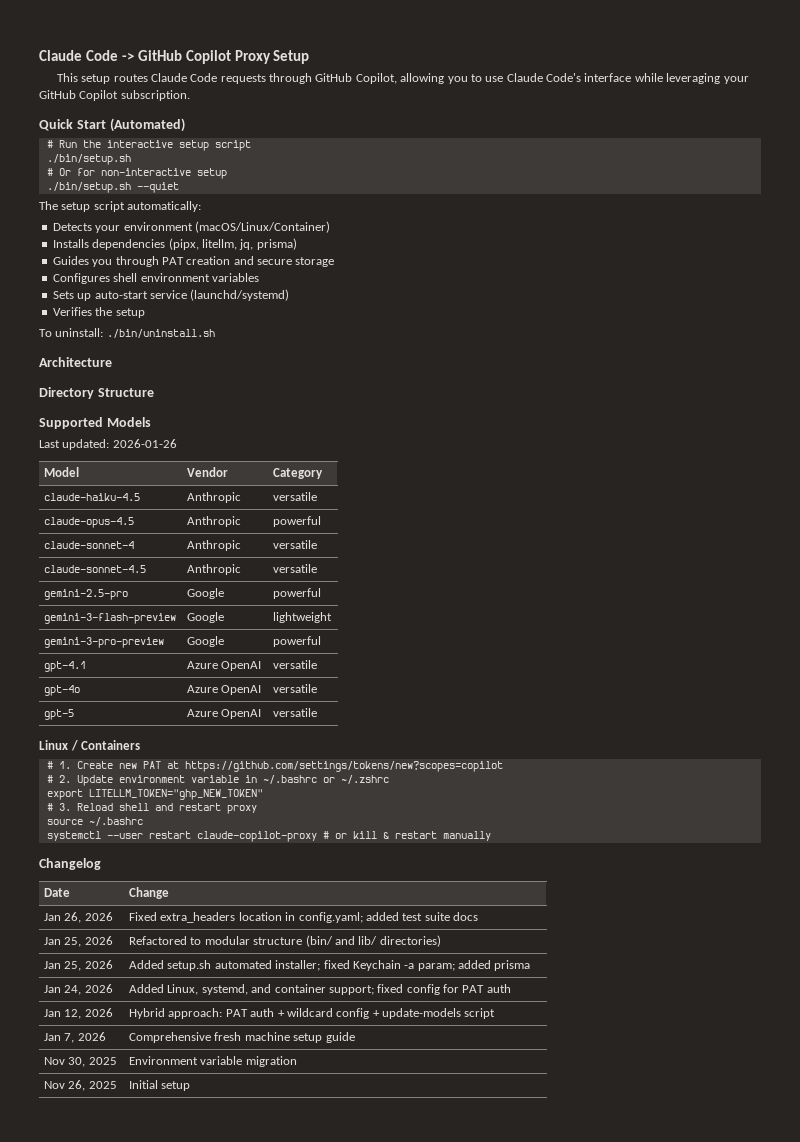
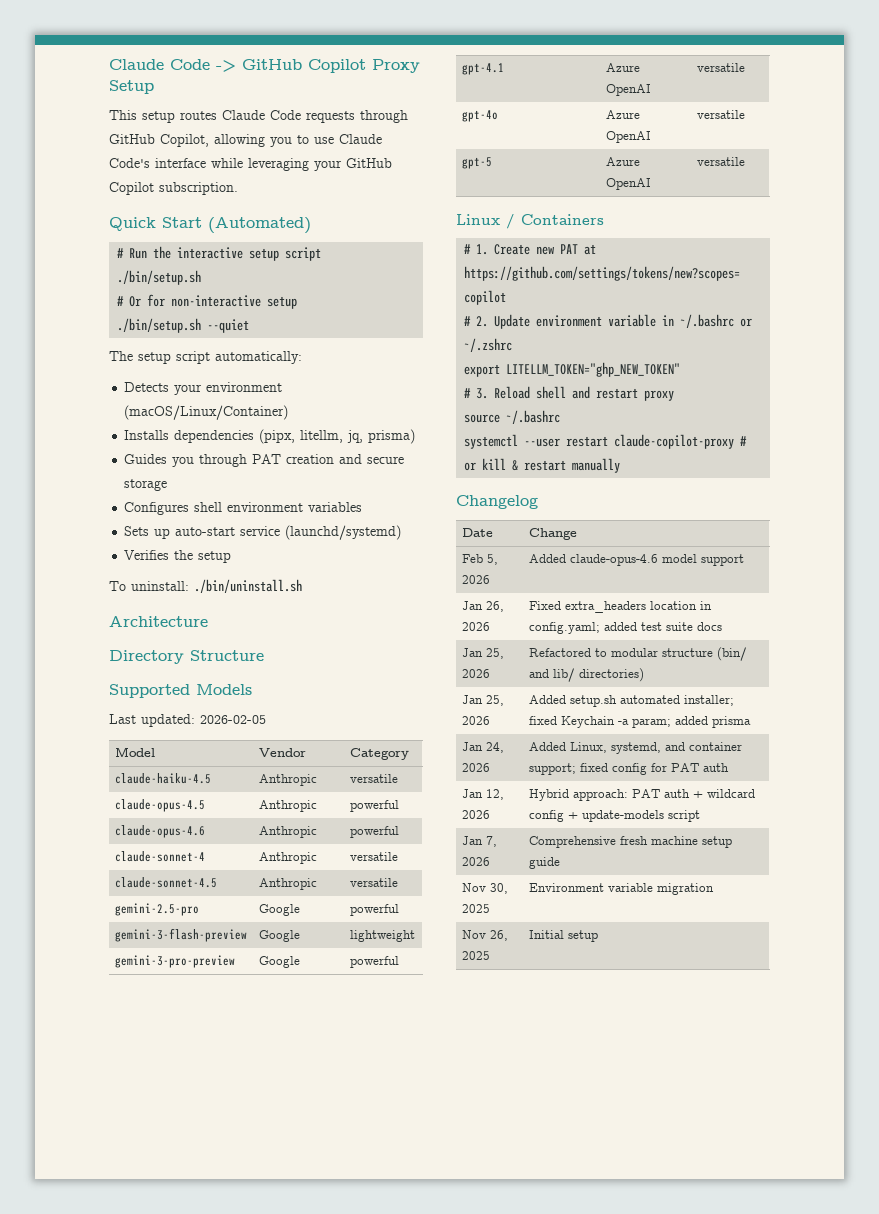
[112,439,177,448] 2026-01-26 -> [200,715,266,724] 2026-02-05
(322, 521) none -> [114,825,205,838] [258,826,317,838] [349,826,399,838] // claude-opus-4.6 | Anthropic | powerful
(170, 893) none -> [461,554,498,565] [461,575,490,584] [528,554,744,566] // Feb 5, 2026 | Added claude-opus-4.6 model support

